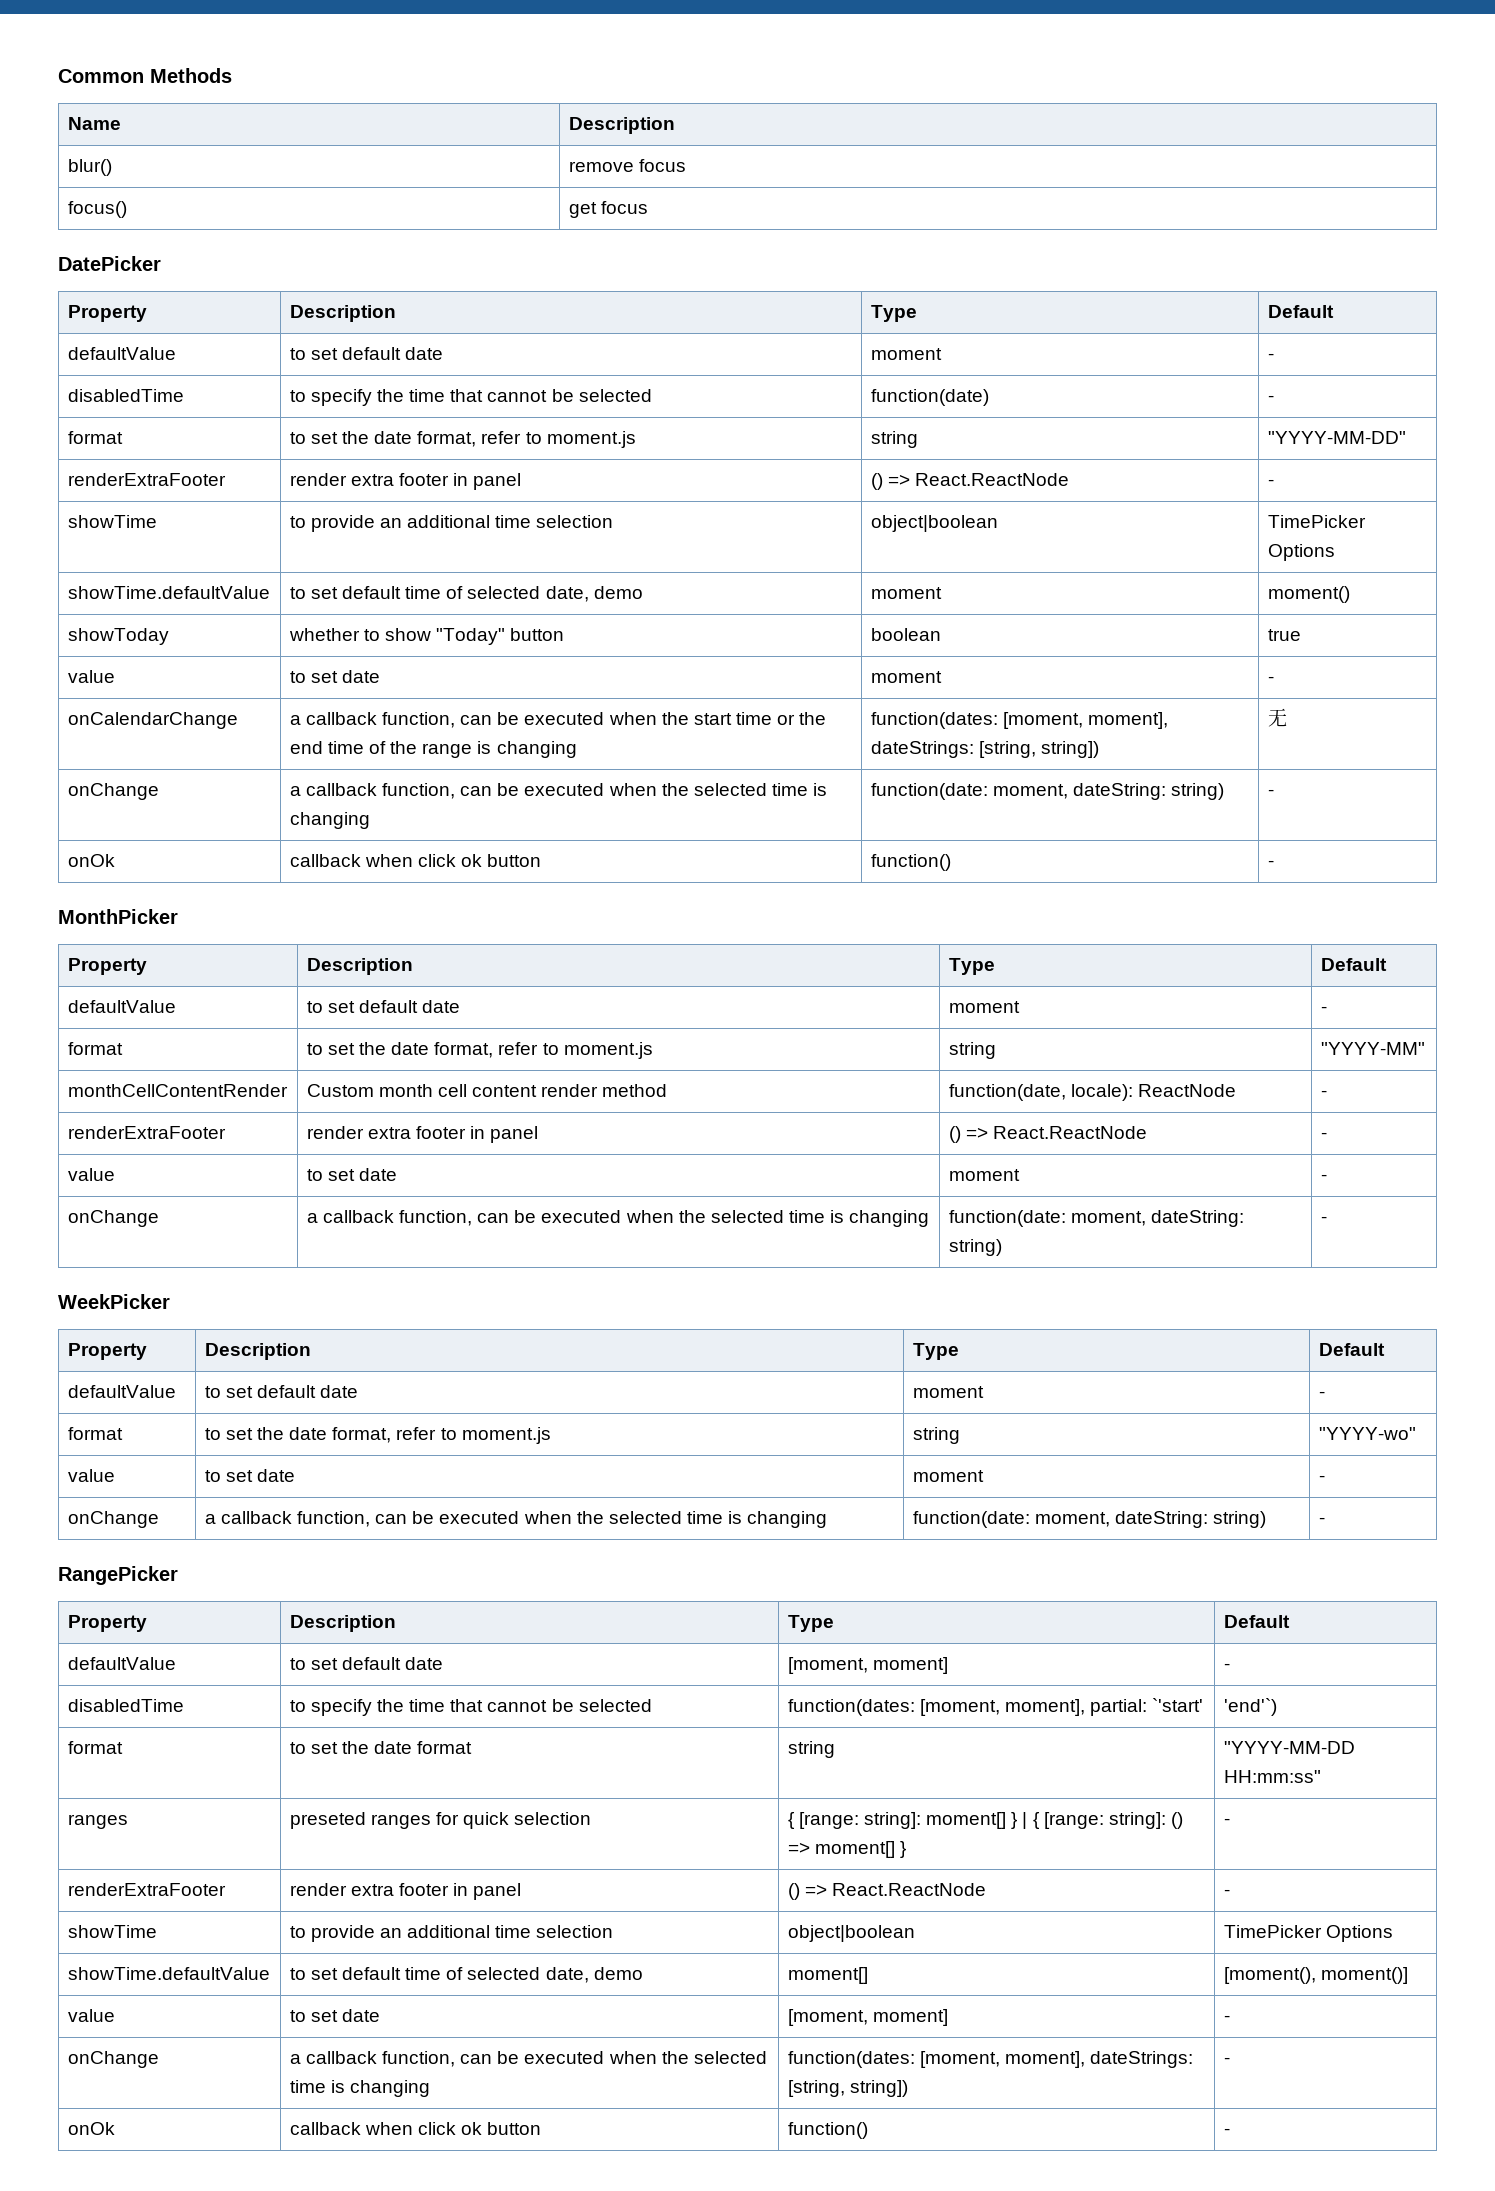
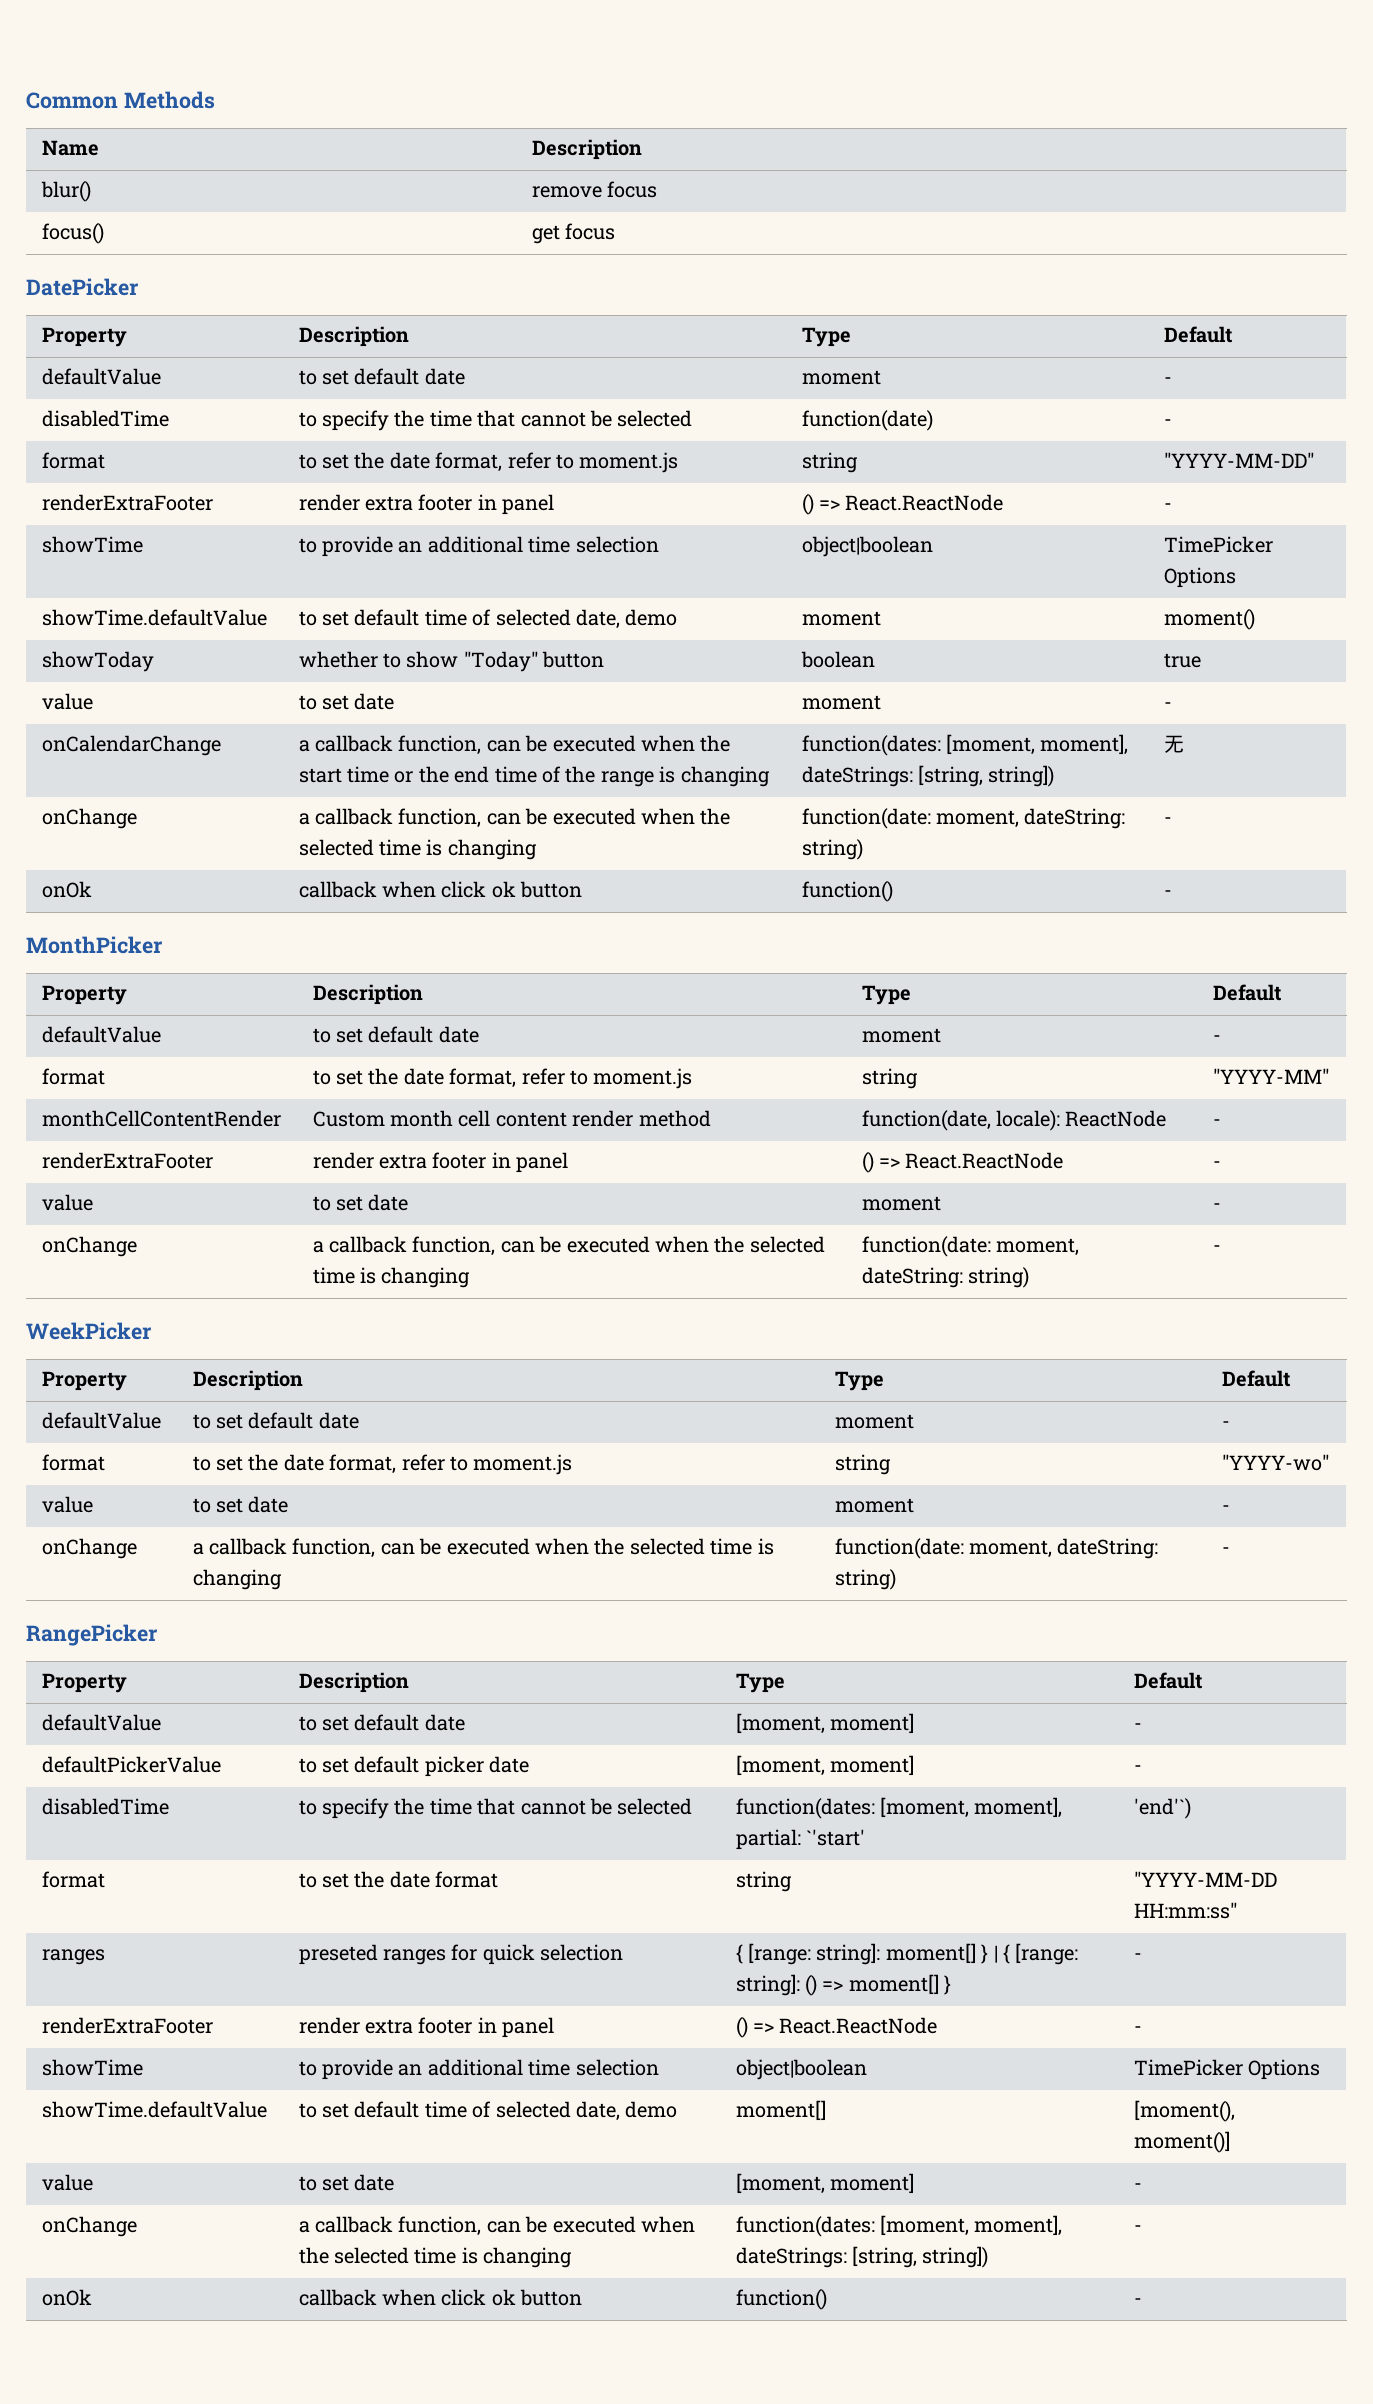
(1230, 1666) none -> [41,1756,221,1773] [298,1756,530,1777] [735,1755,915,1776] [1133,1765,1142,1772] // defaultPickerValue | to set default picker date | [moment, moment] | -

